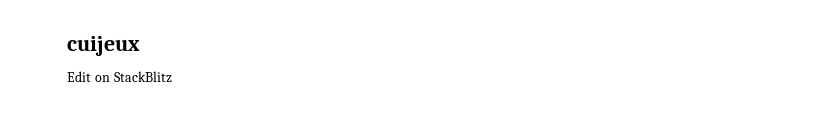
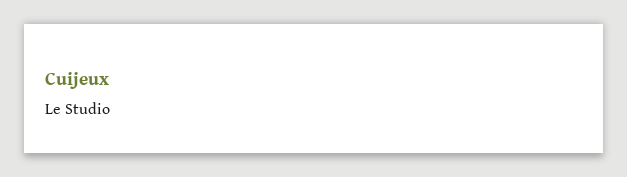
[67,36,140,56] [67,71,172,83] cuijeux // Edit on StackBlitz -> [45,72,109,89] [45,102,111,114] Cuijeux // Le Studio

